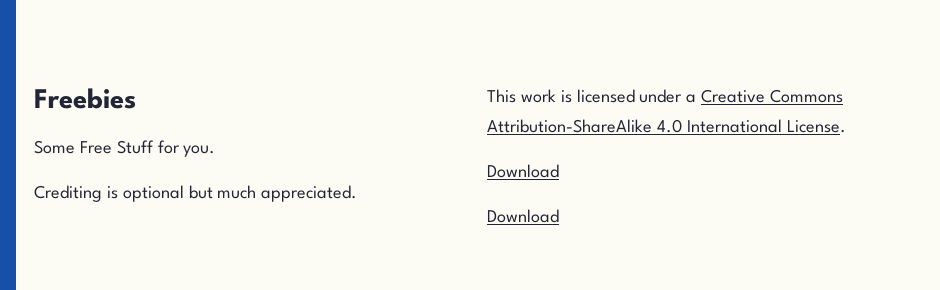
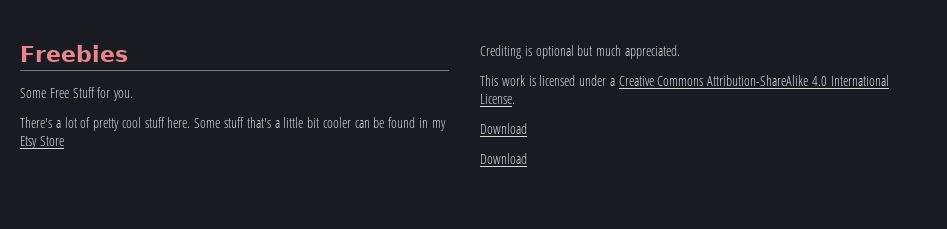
(216, 151) none -> [20,117,446,131] [20,136,64,149] // There's a lot of pretty cool stuff here. Some stuff that's a little bit cooler can be found in my Etsy Store

